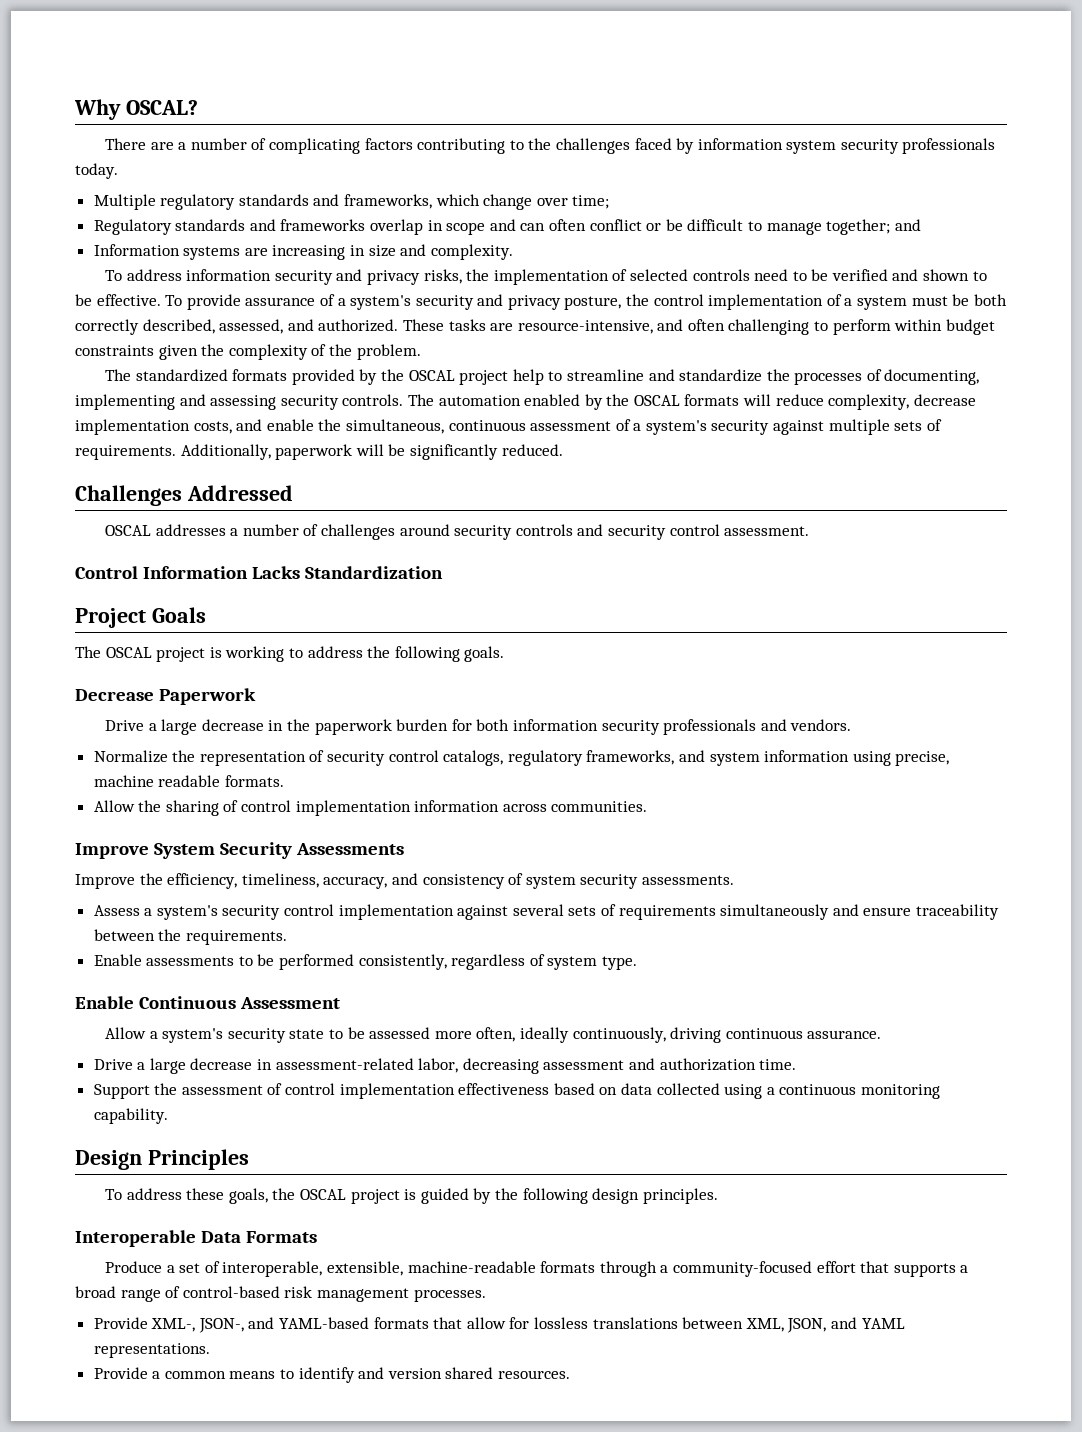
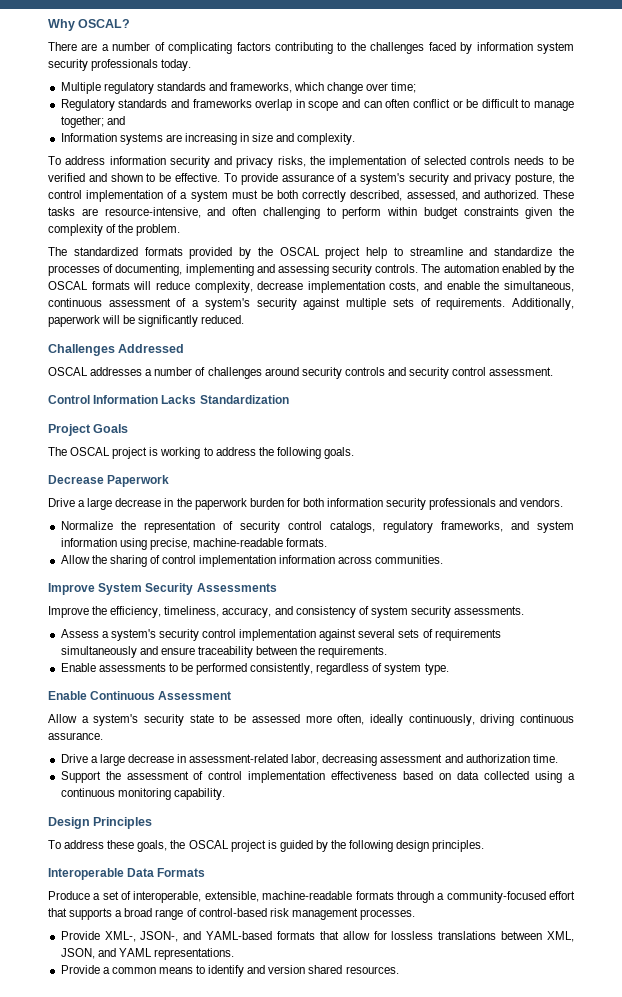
[754,269,789,281] need -> [514,156,545,165] needs
[93,775,221,787] machine readable -> [192,538,283,547] machine-readable

